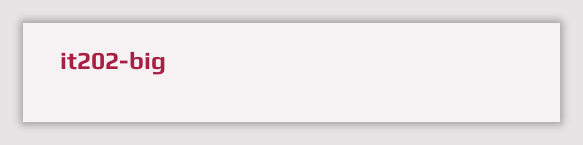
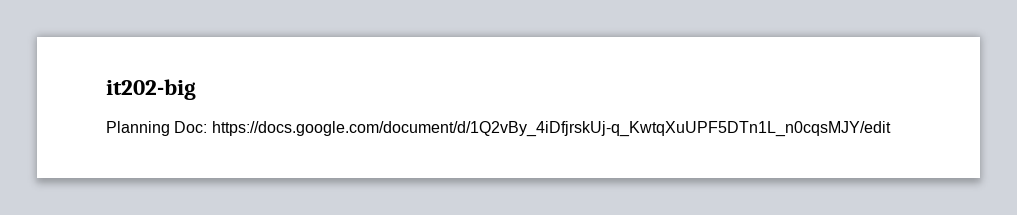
(166, 63) none -> [106,121,891,137] // Planning Doc: https://docs.google.com/document/d/1Q2vBy_4iDfjrskUj-q_KwtqXuUPF5DTn1L_n0cqsMJY/edit

